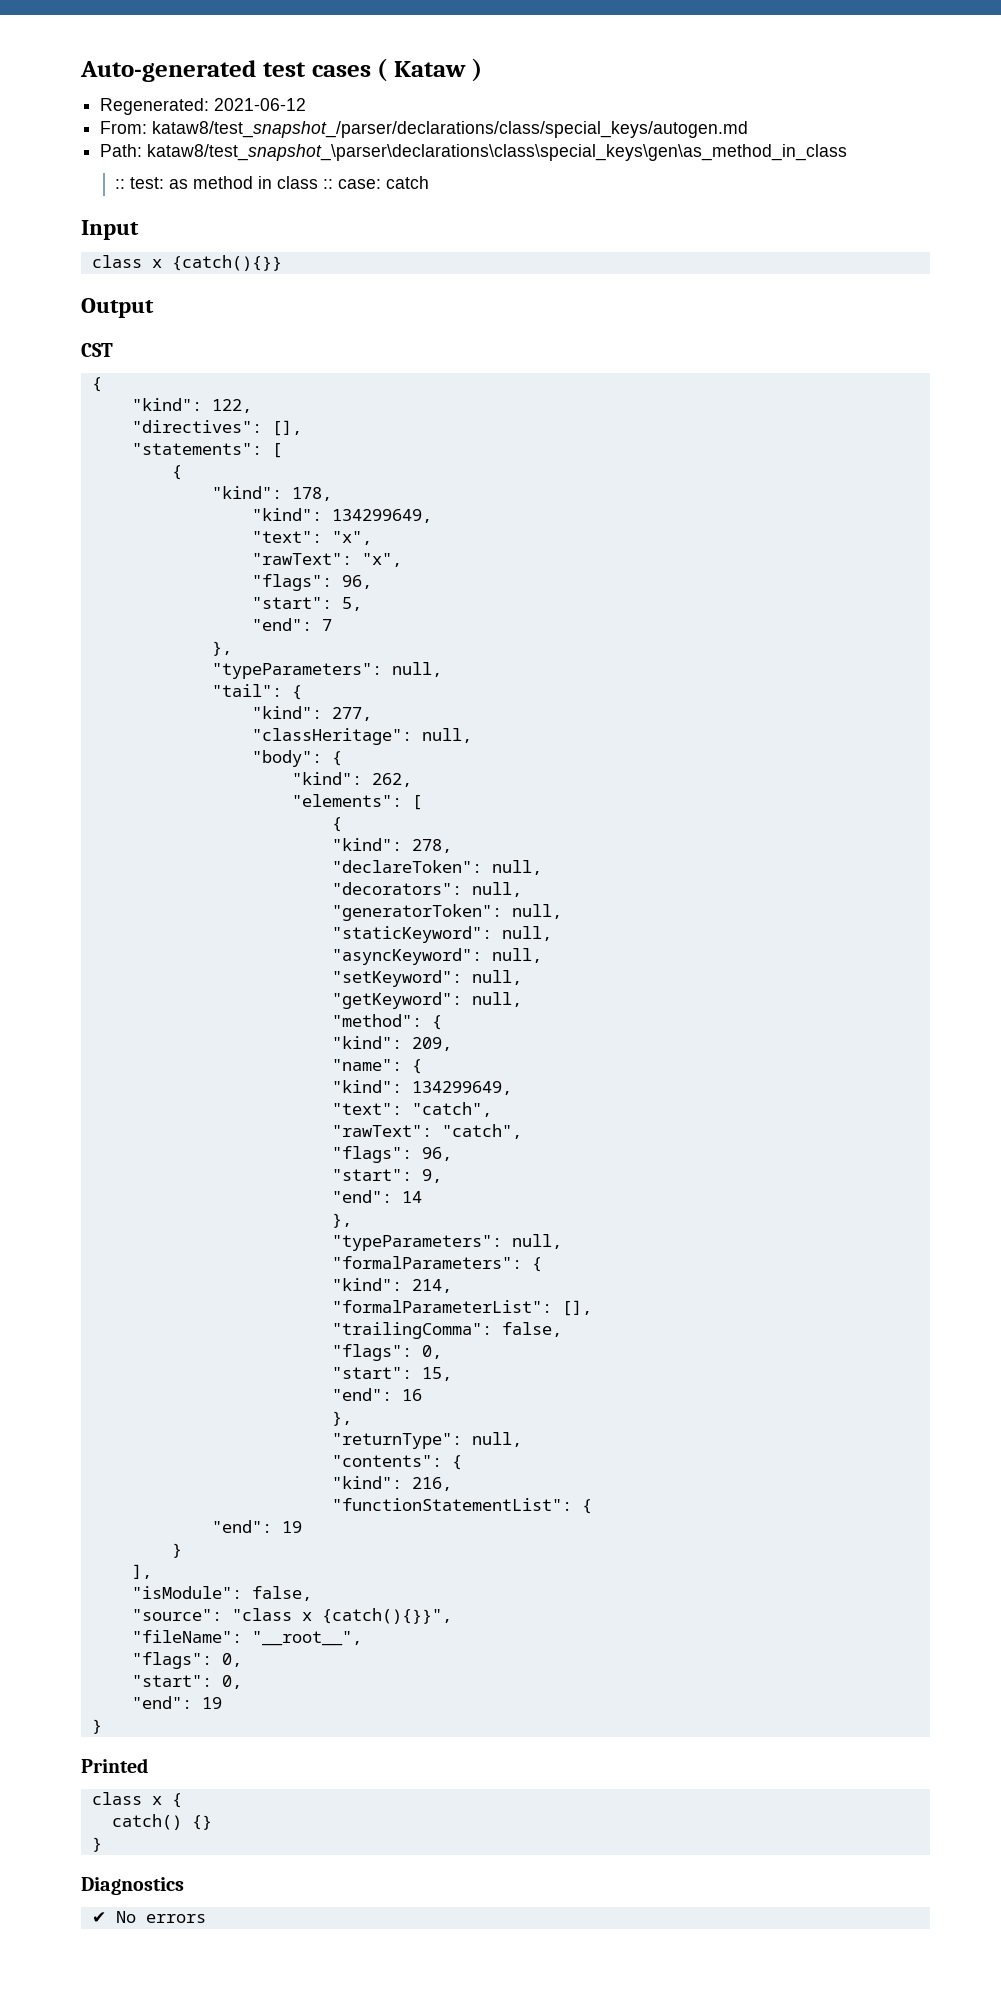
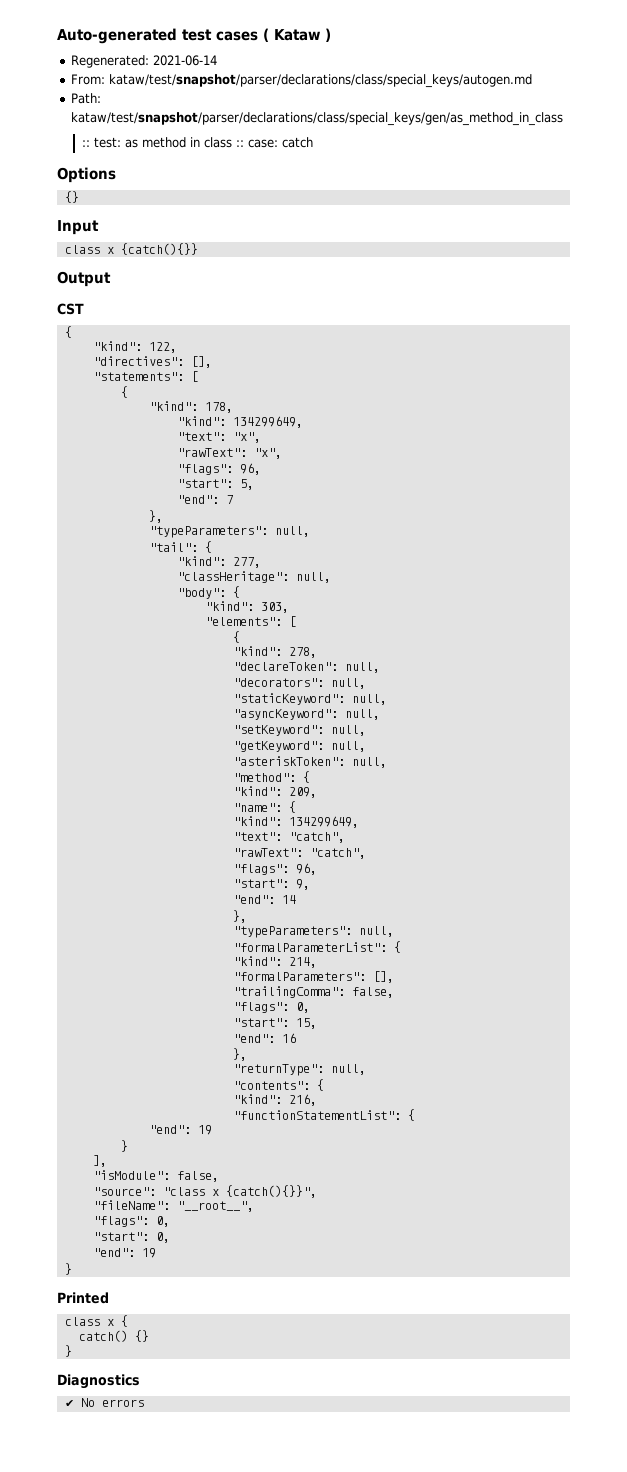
[214,98,307,111] 2021-06-12 -> [153,55,218,66] 2021-06-14
[152,121,749,138] kataw8/test_snapshot_/parser/declarations/class/special_keys/autogen.md -> [109,74,533,88] kataw/test/snapshot/parser/declarations/class/special_keys/autogen.md
[147,144,848,161] kataw8/test_snapshot_\parser\declarations\class\special_keys\gen\as_method_in_class -> [71,112,564,126] kataw/test/snapshot/parser/declarations/class/special_keys/gen/as_method_in_class
(429, 182) none -> [57,167,116,183] [64,191,79,203] // Options // {}
[371,773,412,787] 262, -> [260,602,289,613] 303,
[331,904,562,921] // "generatorToken": null, -> (366, 683) none
(522, 999) none -> [232,756,387,768] // "asteriskToken": null,
[331,1256,522,1269] "formalParameters": -> [232,942,387,952] "formalParameterList":
[331,1300,552,1313] "formalParameterList": -> [232,972,366,981] "formalParameters":

